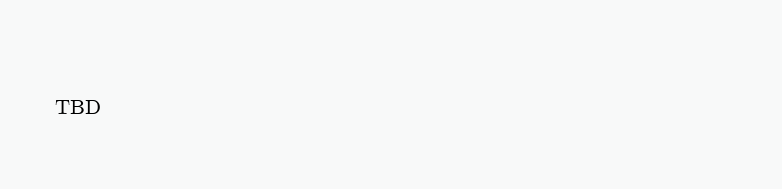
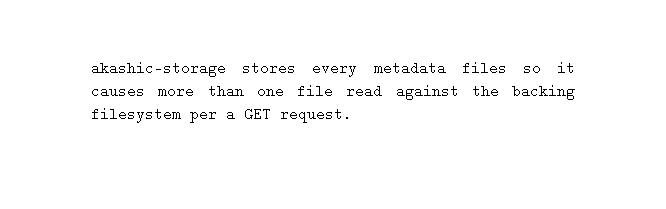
[55,100,101,114] TBD -> [91,61,575,77] [91,84,575,100] [91,107,352,123] akashic-storage stores every metadata files so it causes more than one file read against the backing filesystem per a GET request.

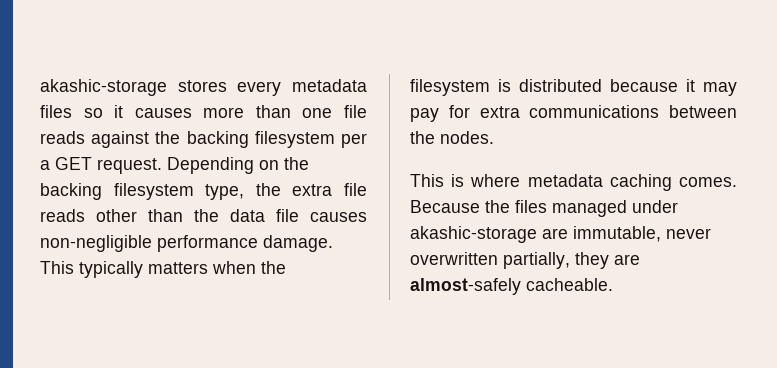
[346,84,383,98] read -> [40,131,85,144] reads
(352, 115) none -> [167,157,309,174] [40,183,367,200] [40,209,367,222] [40,235,333,252] [40,261,286,278] [410,79,737,96] [410,105,737,122] [410,131,494,144] [410,174,737,191] [410,200,678,217] [410,226,711,243] [410,252,640,269] [410,278,613,295] Depending on the backing filesystem type, the extra file reads other than the data file causes non-negligible performance damage. This typically matters when the filesystem is distributed because it may pay for extra communications between the nodes. // This is where metadata caching comes. Because the files managed under akashic-storage are immutable, never overwritten partially, they are almost-safely cacheable.

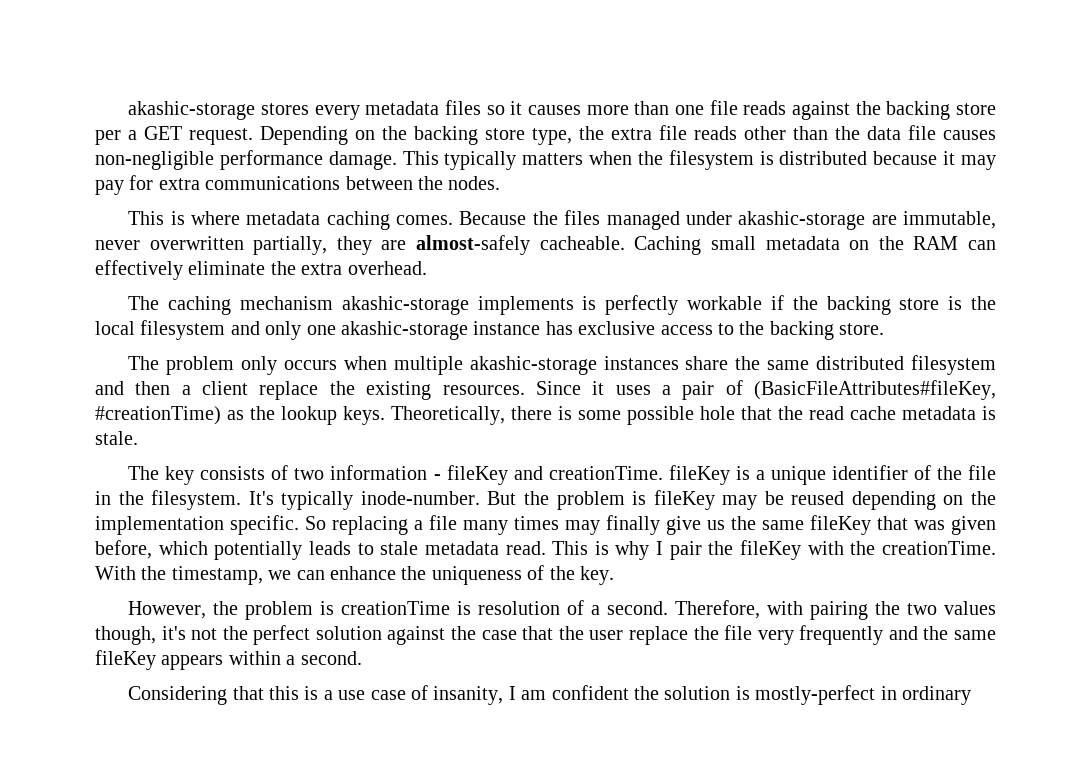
[254,131,335,148] filesystem -> [956,103,997,115] store
[113,183,194,200] filesystem -> [485,128,525,140] store
(613, 284) none -> [634,236,997,255] [95,260,427,280] [128,295,996,315] [95,320,885,340] [128,355,996,375] [95,380,997,400] [95,406,996,425] [95,431,138,445] [128,465,996,485] [95,490,996,510] [95,515,996,535] [95,540,996,560] [95,565,614,585] [128,600,997,620] [95,625,996,645] [95,650,362,670] [128,685,972,705] Caching small metadata on the RAM can effectively eliminate the extra overhead. // The caching mechanism akashic-storage implements is perfectly workable if the backing store is the local filesystem and only one akashic-storage instance has exclusive access to the backing store. // The problem only occurs when multiple akashic-storage instances share the same distributed filesystem and then a client replace the existing resources. Since it uses a pair of (BasicFileAttributes#fileKey, #creationTime) as the lookup keys. Theoretically, there is some possible hole that the read cache metadata is stale. // The key consists of two information - fileKey and creationTime. fileKey is a unique identifier of the file in the filesystem. It's typically inode-number. But the problem is fileKey may be reused depending on the implementation specific. So replacing a file many times may finally give us the same fileKey that was given before, which potentially leads to stale metadata read. This is why I pair the fileKey with the creationTime. With the timestamp, we can enhance the uniqueness of the key. // However, the problem is creationTime is resolution of a second. Therefore, with pairing the two values though, it's not the perfect solution against the case that the user replace the file very frequently and the same fileKey appears within a second. // Considering that this is a use case of insanity, I am confident the solution is mostly-perfect in ordinary

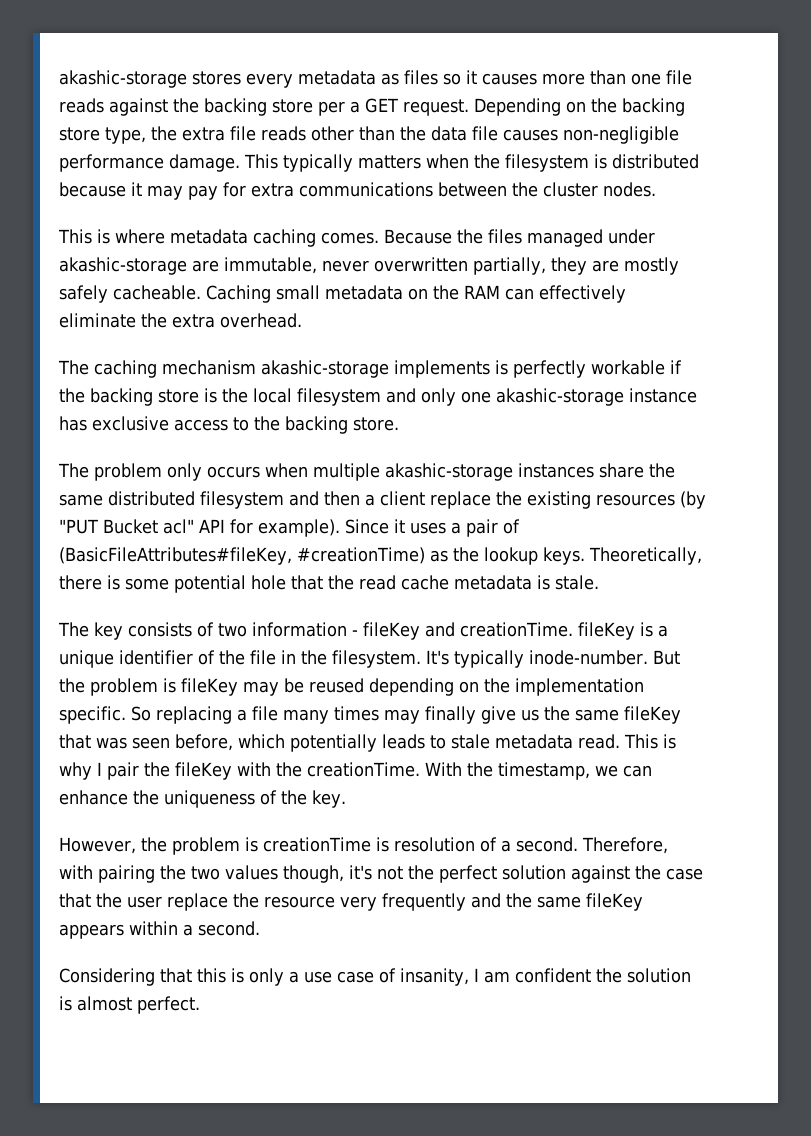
(440, 108) none -> [381,73,399,85] as
(443, 183) none -> [543,182,598,197] cluster
[416,235,531,255] almost-safely -> [624,257,679,275] [59,285,108,303] mostly safely
[442,385,525,395] resources. -> [596,491,706,509] [59,519,340,537] resources (by "PUT Bucket acl" API for example).
[627,406,694,425] possible -> [174,575,246,593] potential
[951,516,996,535] given -> [132,737,170,749] seen
[724,625,753,640] file -> [264,896,335,908] resource
(319, 693) none -> [249,968,284,986] only
[755,685,972,705] mostly-perfect in ordinary -> [77,996,200,1014] almost perfect.

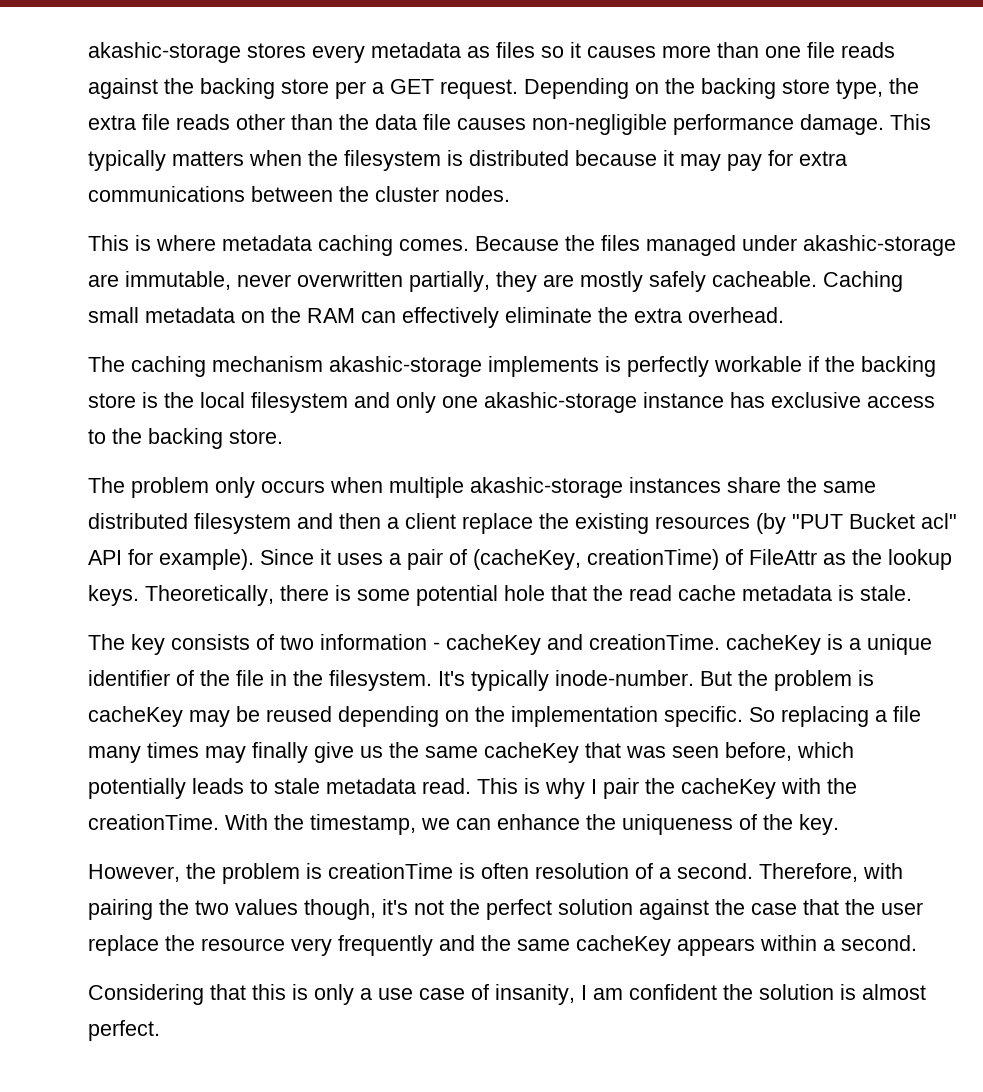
[59,547,425,565] (BasicFileAttributes#fileKey, #creationTime) -> [473,549,817,570] (cacheKey, creationTime) of FileAttr
[363,622,420,640] fileKey -> [446,634,541,655] cacheKey
[577,622,635,640] fileKey -> [726,634,821,655] cacheKey
[181,678,238,696] fileKey -> [88,706,183,727] cacheKey
[624,706,681,724] fileKey -> [484,742,579,763] cacheKey
[175,762,232,780] fileKey -> [681,778,776,799] cacheKey
(389, 844) none -> [481,863,529,879] often
[586,893,643,911] fileKey -> [576,935,671,956] cacheKey

